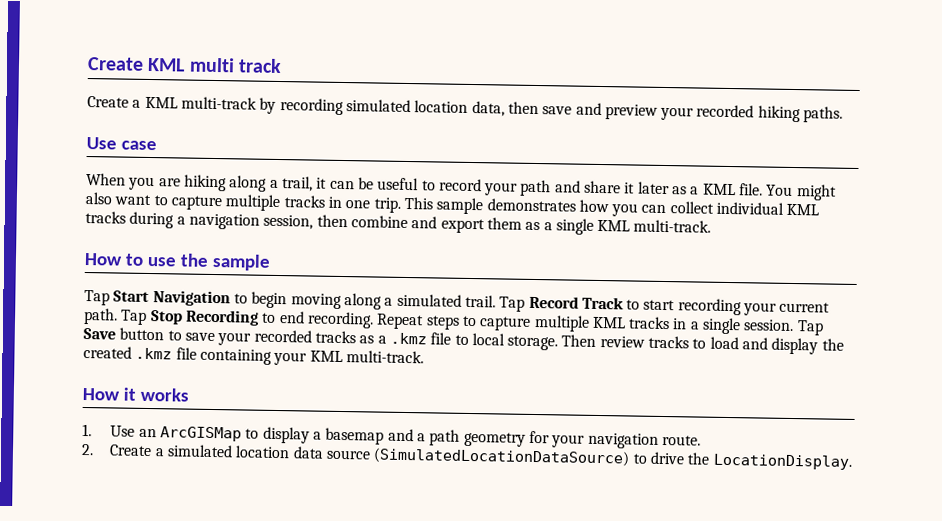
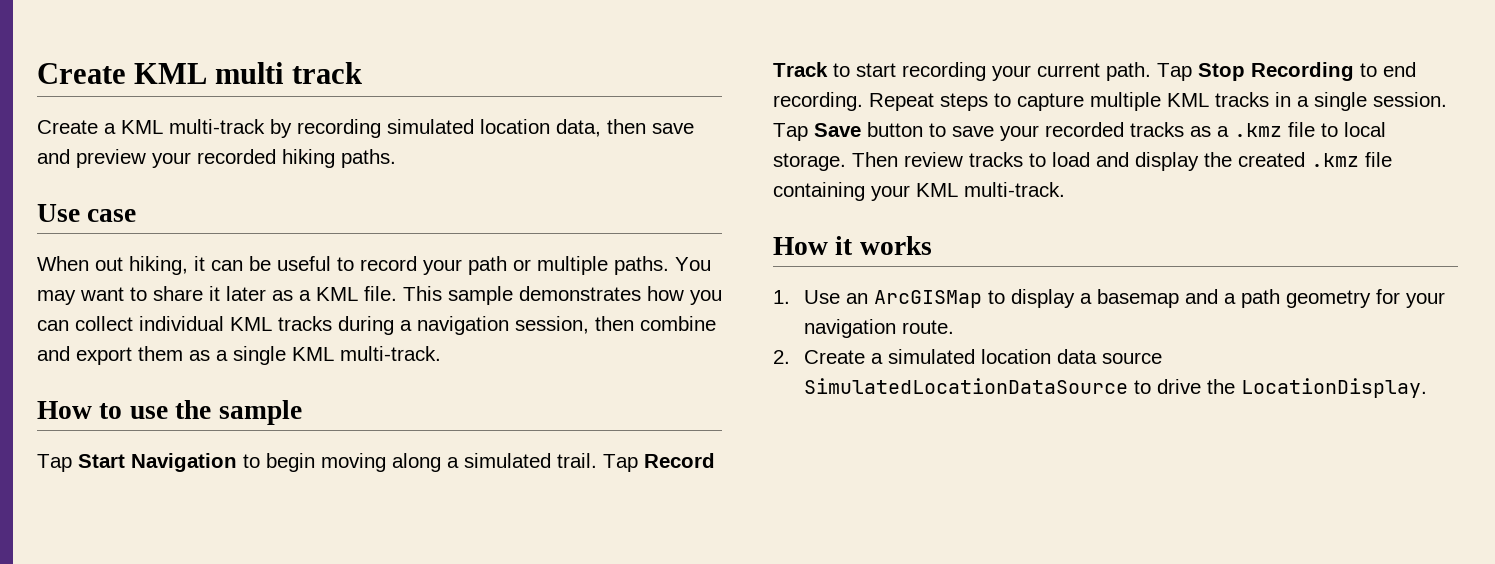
[128,174,313,192] you are hiking along a trail, -> [95,256,188,275] out hiking,
[554,180,581,193] and -> [513,256,711,275] [37,287,147,305] or multiple paths. You may want to
[766,184,837,201] [85,192,401,213] You might also want to capture multiple tracks in one trip. -> (397, 293) none
[373,447,631,467] (SimulatedLocationDataSource) -> [804,378,1129,394] SimulatedLocationDataSource

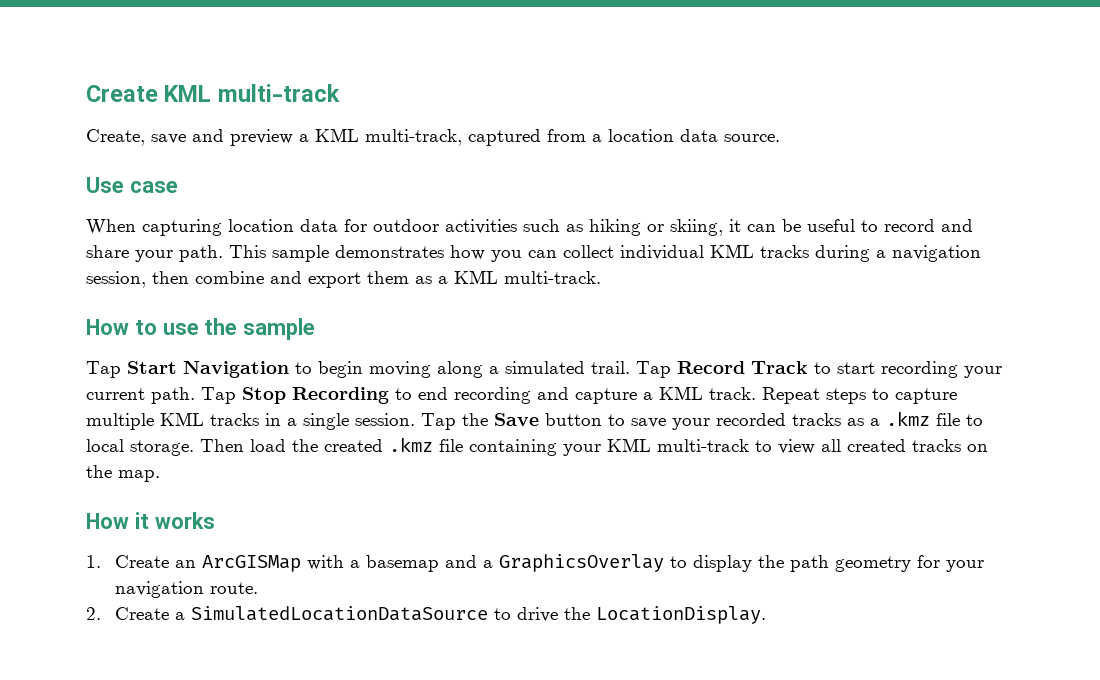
[215,62,362,84] [37,119,694,138] [37,149,396,168] [37,204,137,222] [37,256,188,275] multi track // Create a KML multi-track by recording simulated location data, then save and preview your recorded hiking paths. // Use case // When out hiking, -> [217,84,340,102] [86,128,780,146] [86,177,178,193] [86,219,723,236] multi-track // Create, save and preview a KML multi-track, captured from a location data source. // Use case // When capturing location data for outdoor activities such as hiking or skiing,
[423,256,711,275] [37,286,397,305] your path or multiple paths. You may want to share it later as a KML file. -> [941,219,973,232] [86,245,223,262] and share your path.
[233,346,286,365] single -> (448, 280) none
[773,92,863,111] recording. -> [454,386,756,404] recording and capture a KML track.
(808, 132) none -> [462,413,488,426] the
[904,152,1199,171] review tracks to load and display -> [250,439,286,452] load
[964,182,1065,197] multi-track. -> [657,439,988,454] [86,465,160,482] multi-track to view all created tracks on the map.
[804,290,841,304] Use -> [115,555,170,568] Create
[988,289,1076,308] to display -> [307,555,345,570] with
(1237, 298) none -> [499,554,785,572] GraphicsOverlay to display the
[888,349,1163,364] simulated location data source -> (186, 616) none

